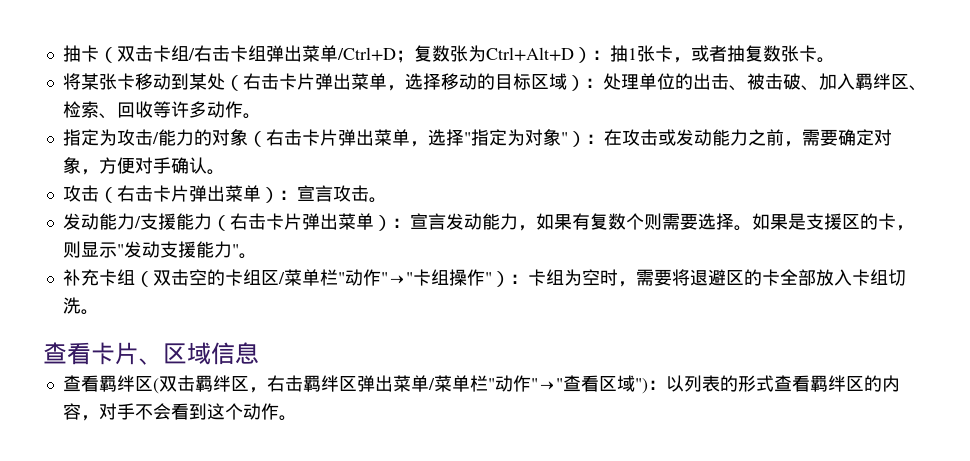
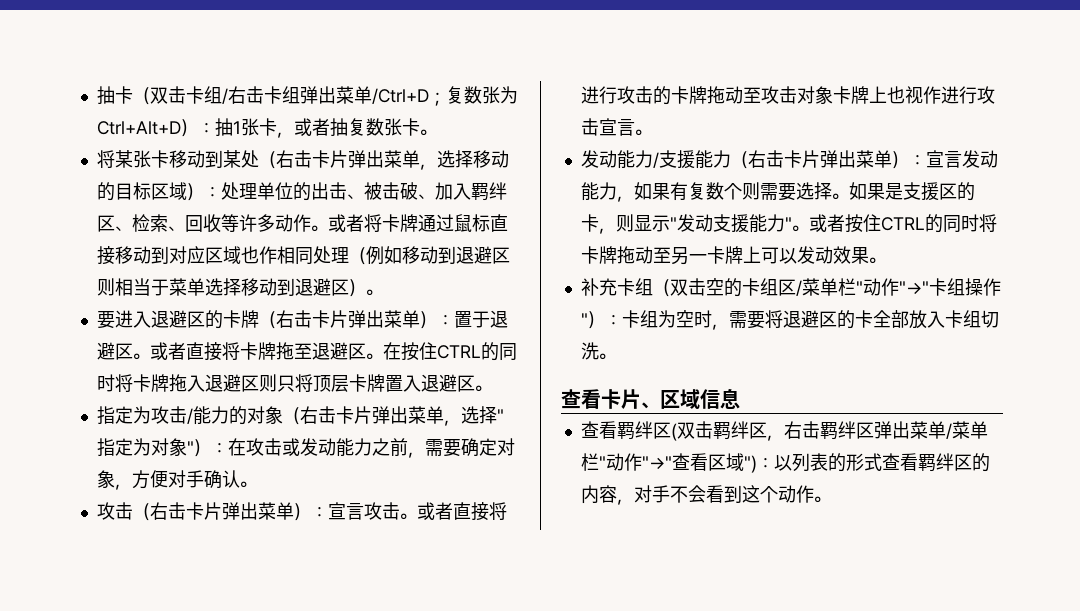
(261, 116) none -> [327,214,508,232] [96,246,510,265] [96,278,383,297] [96,310,508,329] [96,342,517,361] [96,374,492,392] 或者将卡牌通过鼠标直接移动到对应区域也作相同处理（例如移动到退避区则相当于菜单选择移动到退避区）。 // 要进入退避区的卡牌（右击卡片弹出菜单）：置于退避区。或者直接将卡牌拖至退避区。在按住CTRL的同时将卡牌拖入退避区则只将顶层卡牌置入退避区。
(387, 200) none -> [416,502,507,521] [580,86,995,105] [580,118,652,136] 或者直接将进行攻击的卡牌拖动至攻击对象卡牌上也视作进行攻击宣言。
(257, 256) none -> [808,214,997,233] [580,246,886,265] 或者按住CTRL的同时将卡牌拖动至另一卡牌上可以发动效果。

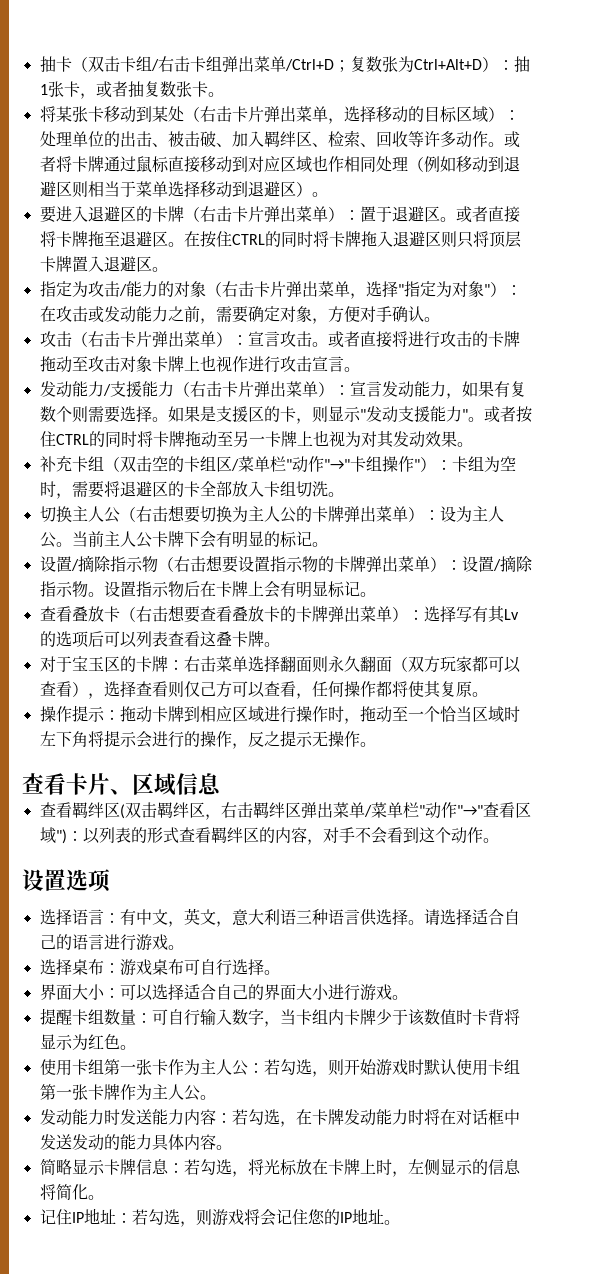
[760,247,797,264] 可以 -> [312,430,394,448] 也视为对其
(616, 356) none -> [39,505,504,523] [39,531,328,548] [39,555,533,573] [39,581,376,598] [39,605,519,623] [39,631,280,648] [39,656,521,673] [39,681,488,699] [39,705,520,724] [39,730,376,749] // 切换主人公（右击想要切换为主人公的卡牌弹出菜单）：设为主人公。当前主人公卡牌下会有明显的标记。 // 设置/摘除指示物（右击想要设置指示物的卡牌弹出菜单）：设置/摘除指示物。设置指示物后在卡牌上会有明显标记。 // 查看叠放卡（右击想要查看叠放卡的卡牌弹出菜单）：选择写有其Lv的选项后可以列表查看这叠卡牌。 // 对于宝玉区的卡牌：右击菜单选择翻面则永久翻面（双方玩家都可以查看），选择查看则仅己方可以查看，任何操作都将使其复原。 // 操作提示：拖动卡牌到相应区域进行操作时，拖动至一个恰当区域时左下角将提示会进行的操作，反之提示无操作。
(831, 499) none -> [22,869,111,892] [39,908,520,927] [39,934,184,951] [39,959,280,976] [39,984,408,1001] [39,1008,520,1027] [39,1034,136,1050] [39,1059,520,1077] [39,1084,216,1101] [39,1109,520,1127] [39,1134,232,1151] [39,1159,521,1177] [39,1184,104,1200] [39,1208,400,1227] // 设置选项 // 选择语言：有中文，英文，意大利语三种语言供选择。请选择适合自己的语言进行游戏。 // 选择桌布：游戏桌布可自行选择。 // 界面大小：可以选择适合自己的界面大小进行游戏。 // 提醒卡组数量：可自行输入数字，当卡组内卡牌少于该数值时卡背将显示为红色。 // 使用卡组第一张卡作为主人公：若勾选，则开始游戏时默认使用卡组第一张卡牌作为主人公。 // 发动能力时发送能力内容：若勾选，在卡牌发动能力时将在对话框中发送发动的能力具体内容。 // 简略显示卡牌信息：若勾选，将光标放在卡牌上时，左侧显示的信息将简化。 // 记住IP地址：若勾选，则游戏将会记住您的IP地址。

